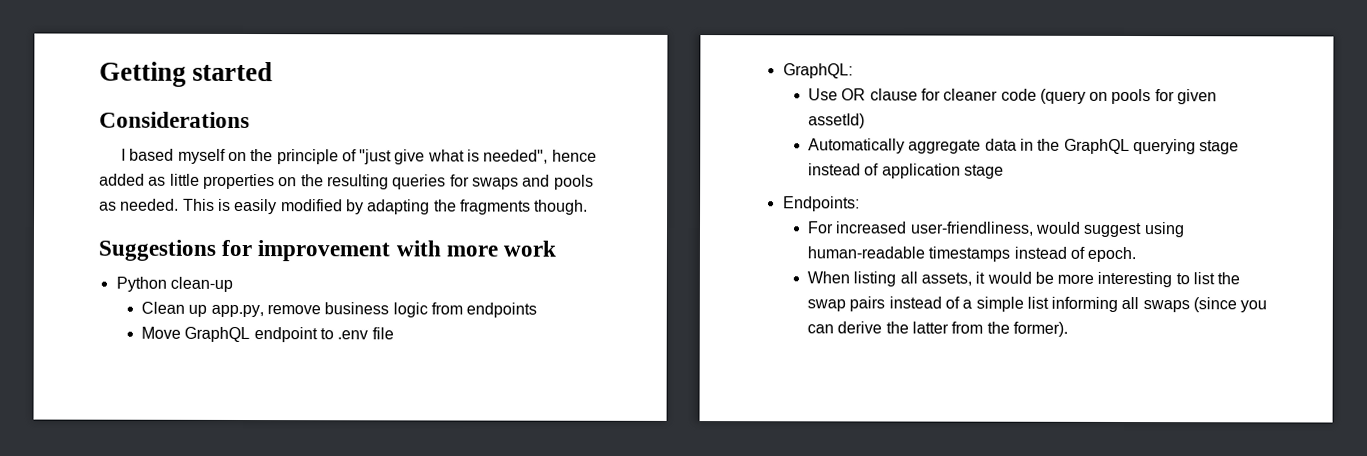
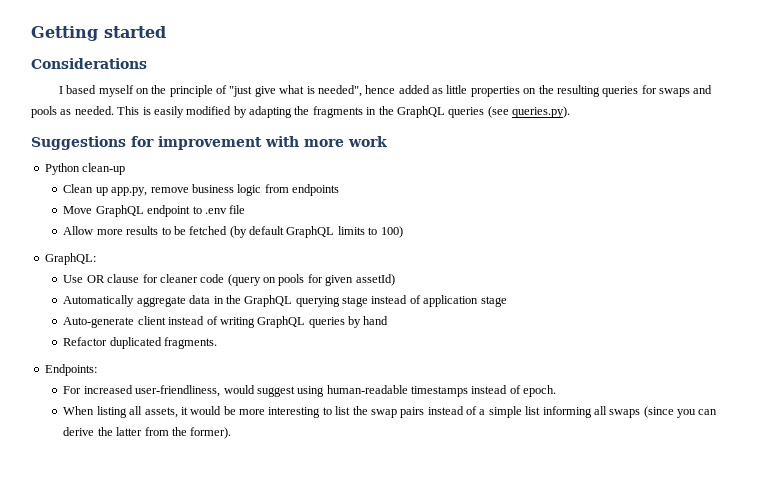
[534,199,589,215] though. -> [366,106,570,118] in the GraphQL queries (see queries.py).
(394, 333) none -> [63,226,403,238] // Allow more results to be fetched (by default GraphQL limits to 100)
(1004, 171) none -> [63,316,389,328] [63,337,218,349] // Auto-generate client instead of writing GraphQL queries by hand // Refactor duplicated fragments.

